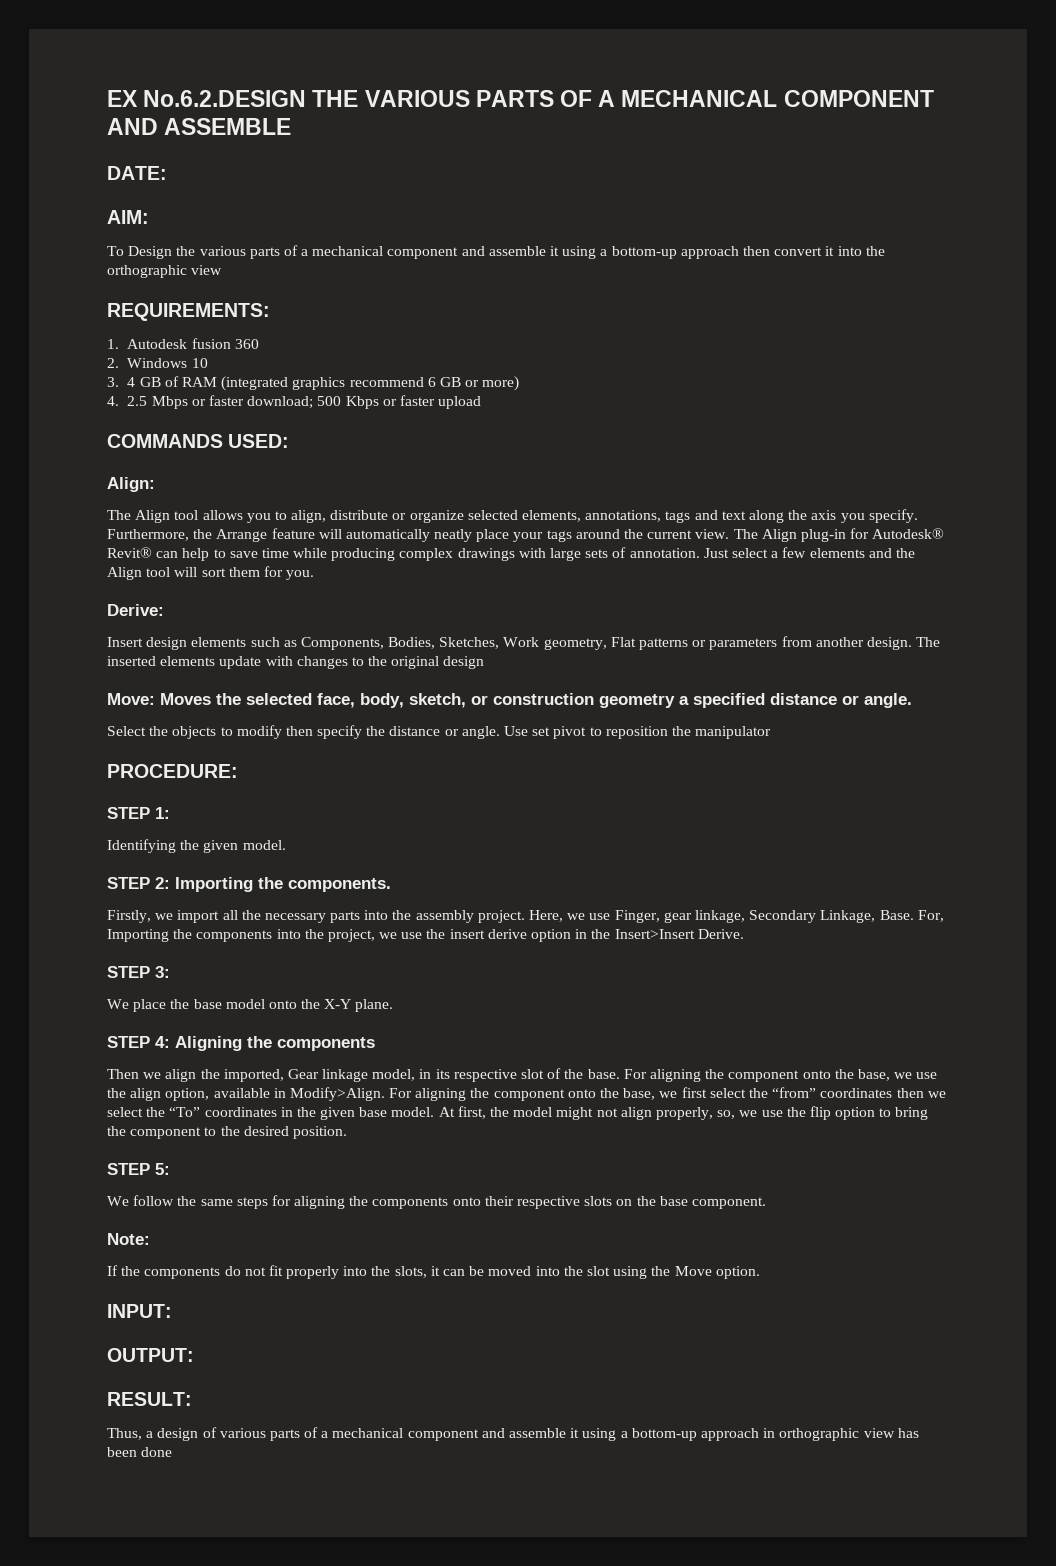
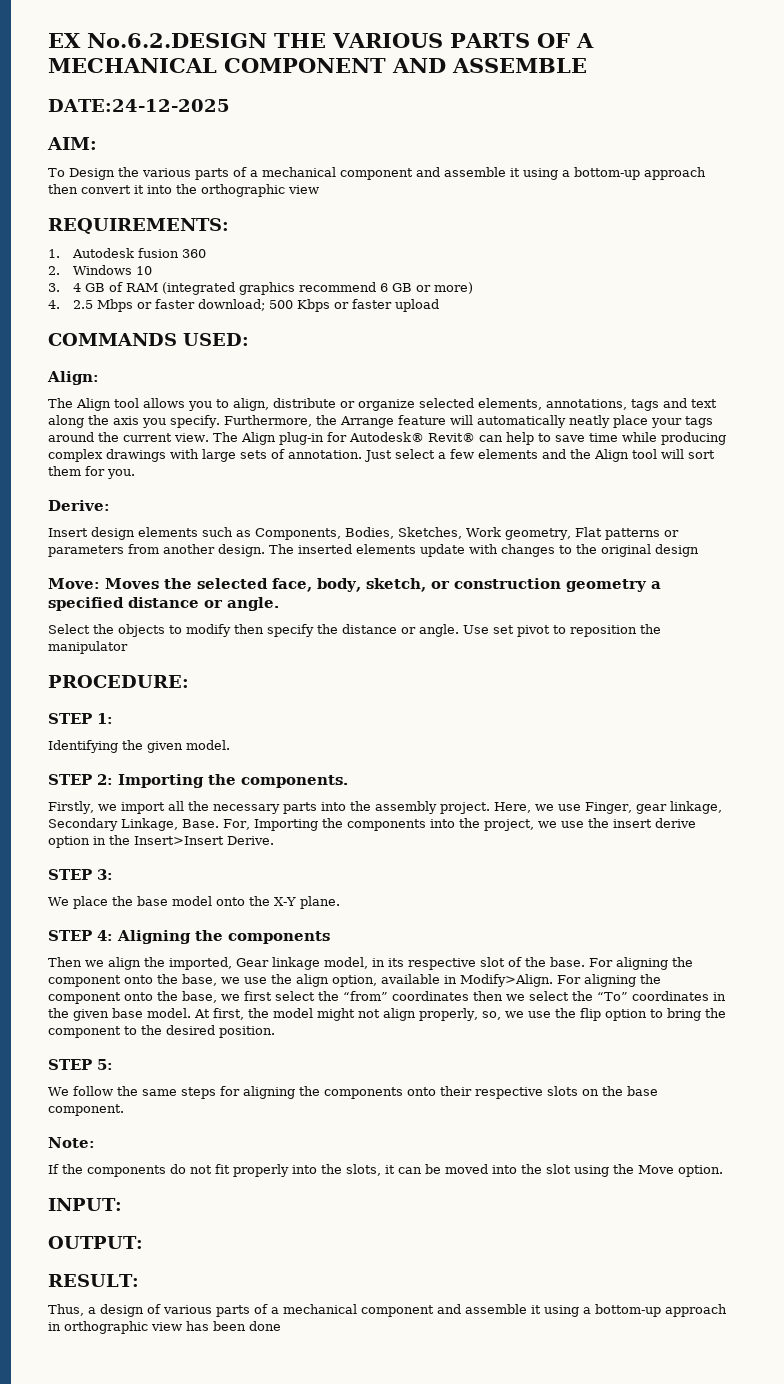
[107,166,167,180] DATE: -> [48,99,230,112] DATE:24-12-2025

